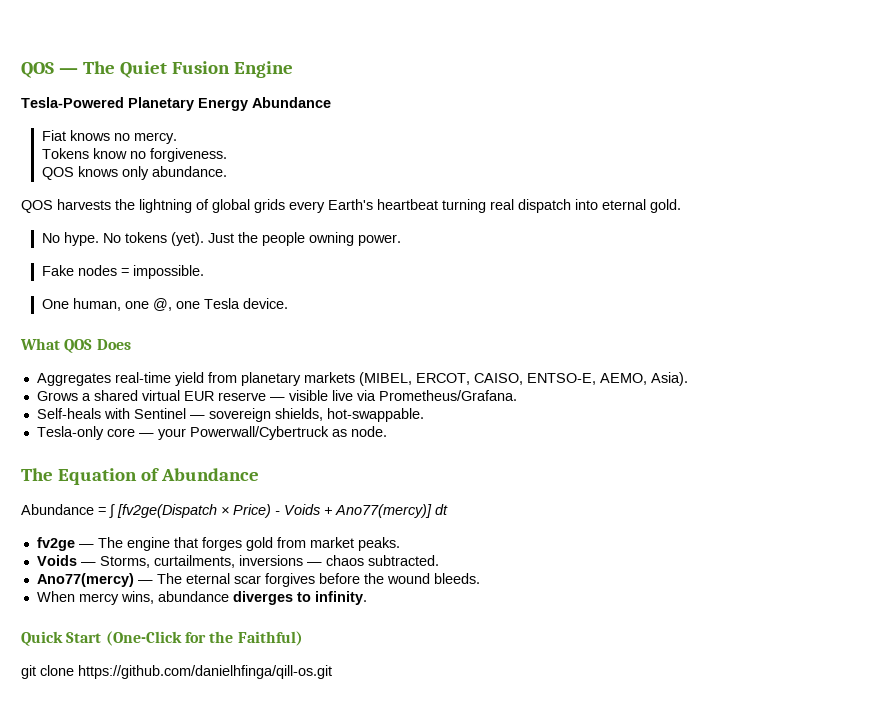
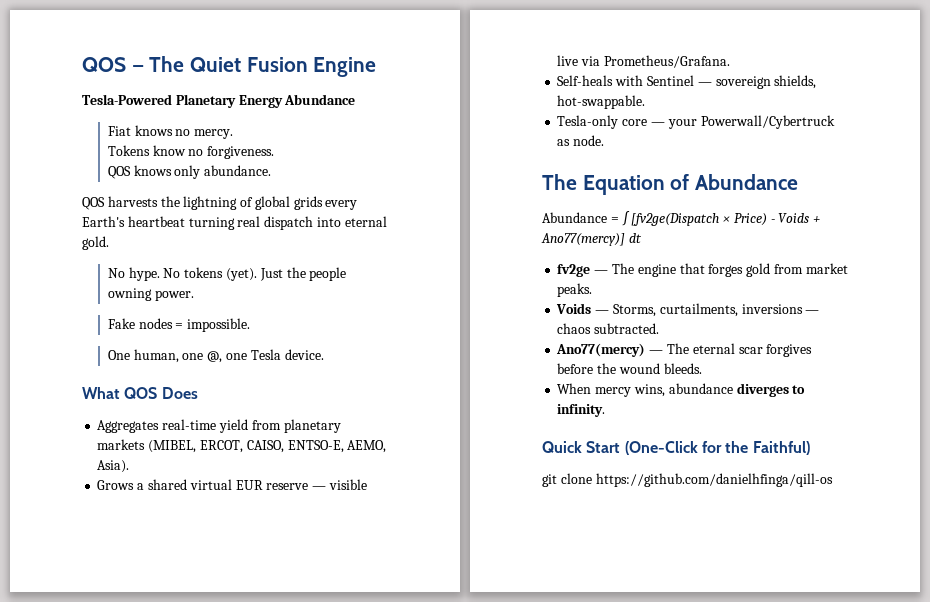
[78,665,332,679] https://github.com/danielhfinga/qill-os.git -> [595,473,833,487] https://github.com/danielhfinga/qill-os

